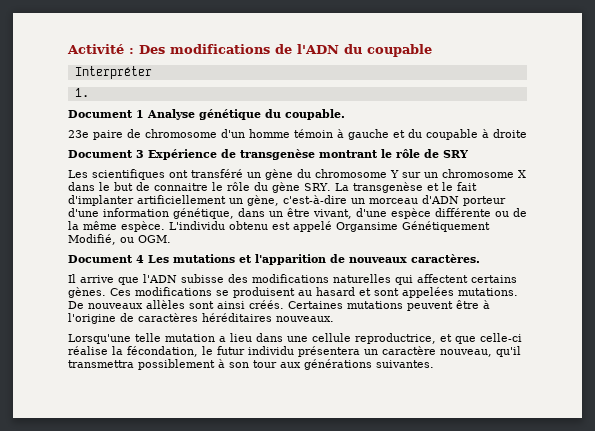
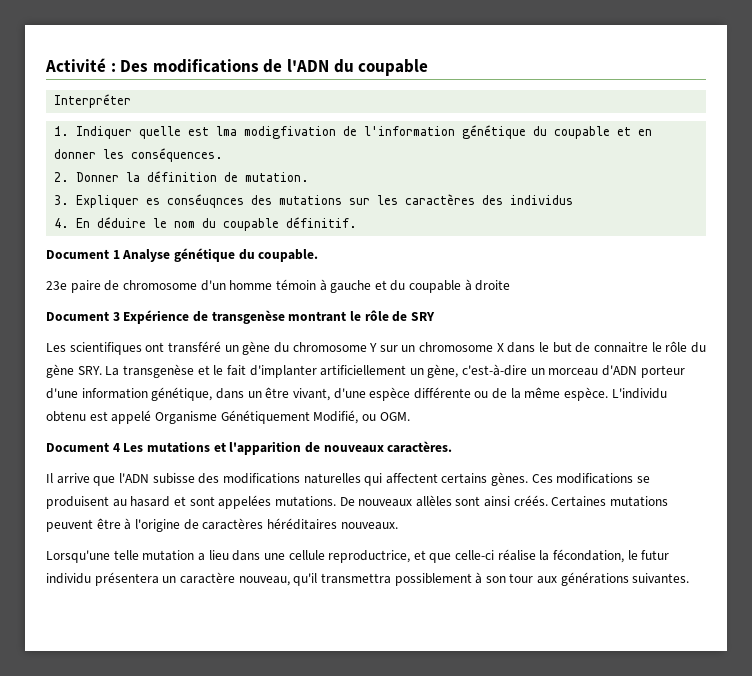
(89, 92) none -> [76,125,653,139] [54,148,224,162] [54,171,310,182] [54,194,574,208] [54,217,358,231] Indiquer quelle est lma modigfivation de l'information génétique du coupable et en donner les conséquences. // 2. Donner la définition de mutation. // 3. Expliquer es conséuqnces des mutations sur les caractères des individus // 4. En déduire le nom du coupable définitif.
[336,222,398,232] Organsime -> [154,411,217,424] Organisme

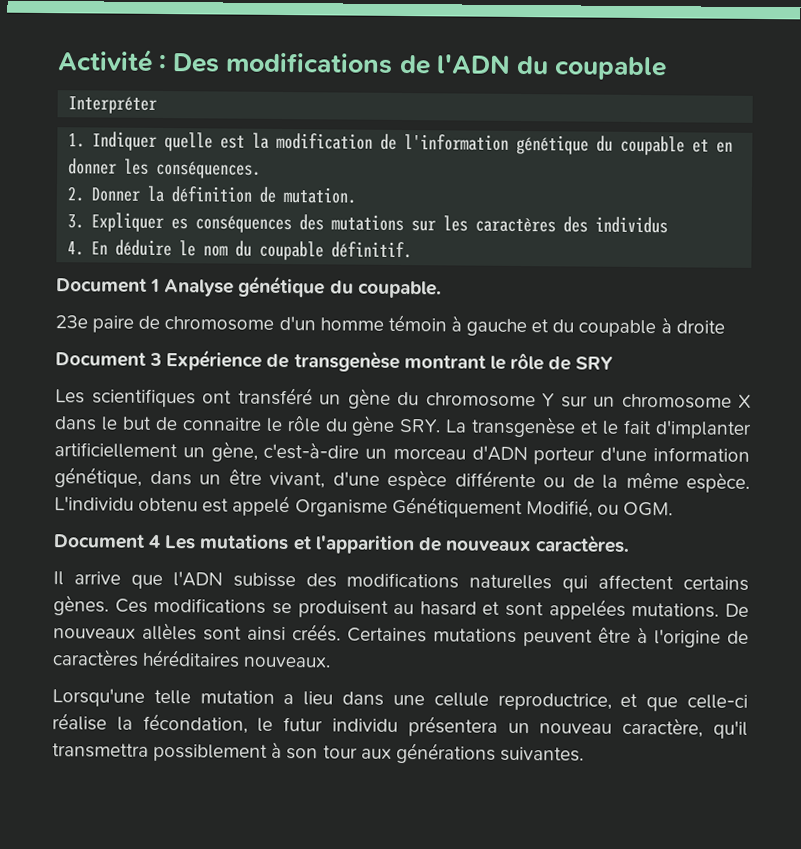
[216,126,337,139] lma modigfivation -> [252,132,374,150] la modification
[167,194,245,208] conséuqnces -> [195,215,293,234] conséquences
[179,572,290,586] caractère nouveau, -> [539,717,704,738] nouveau caractère,

